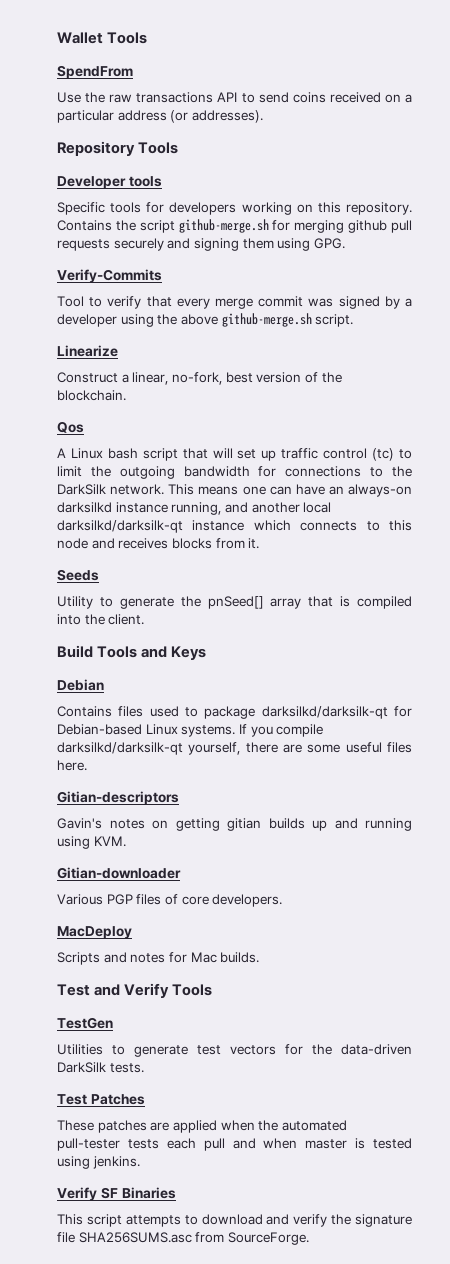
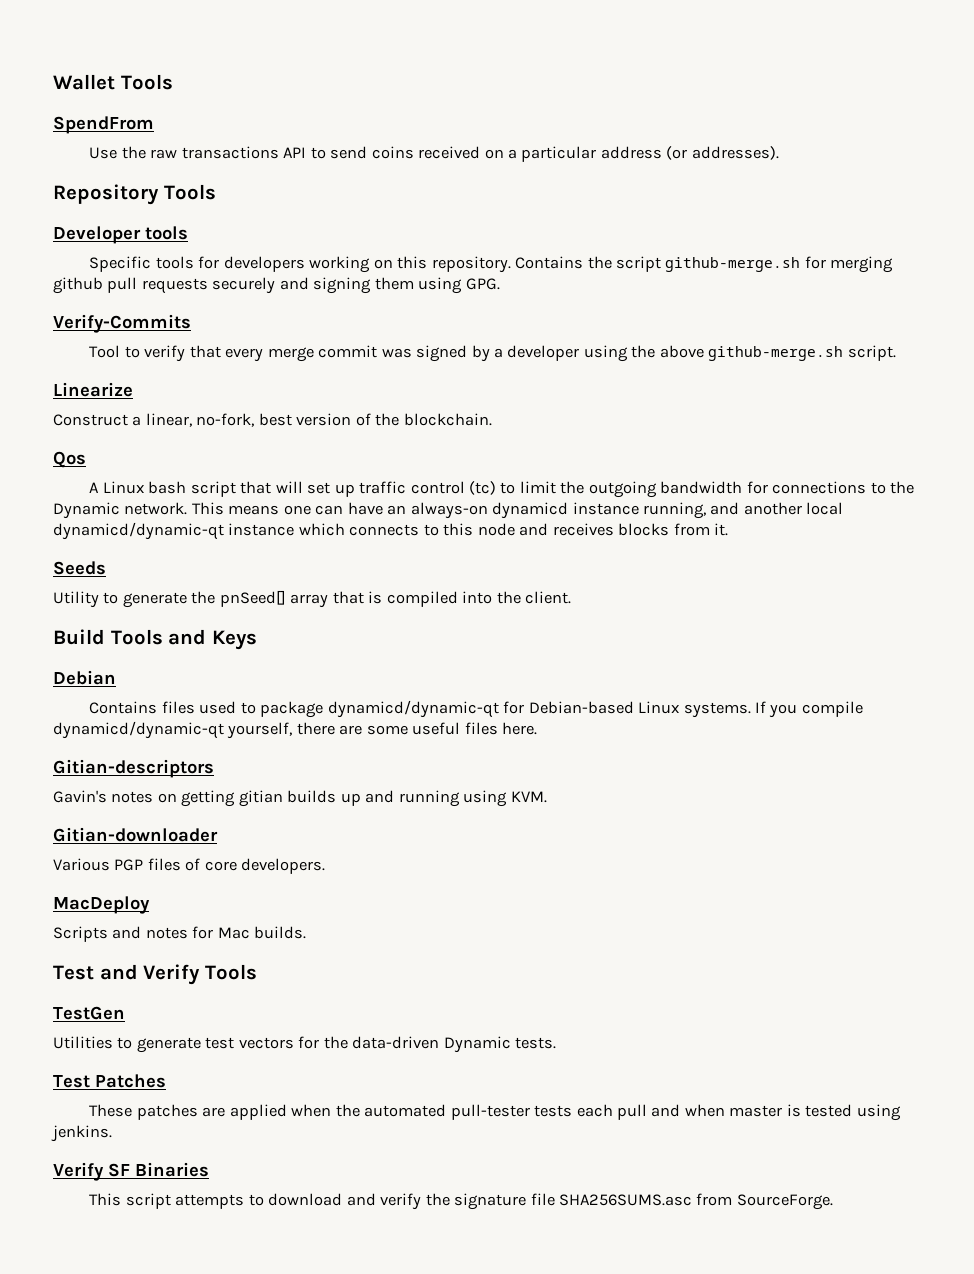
[57,484,106,495] DarkSilk -> [53,502,120,519] Dynamic
[57,502,112,513] darksilkd -> [492,502,569,519] dynamicd
[57,520,183,533] darksilkd/darksilk-qt -> [53,522,224,540] dynamicd/dynamic-qt
[261,706,388,719] darksilkd/darksilk-qt -> [327,700,499,718] dynamicd/dynamic-qt
[57,742,183,755] darksilkd/darksilk-qt -> [53,721,224,739] dynamicd/dynamic-qt
[57,1062,106,1073] DarkSilk -> [443,1036,511,1053] Dynamic

